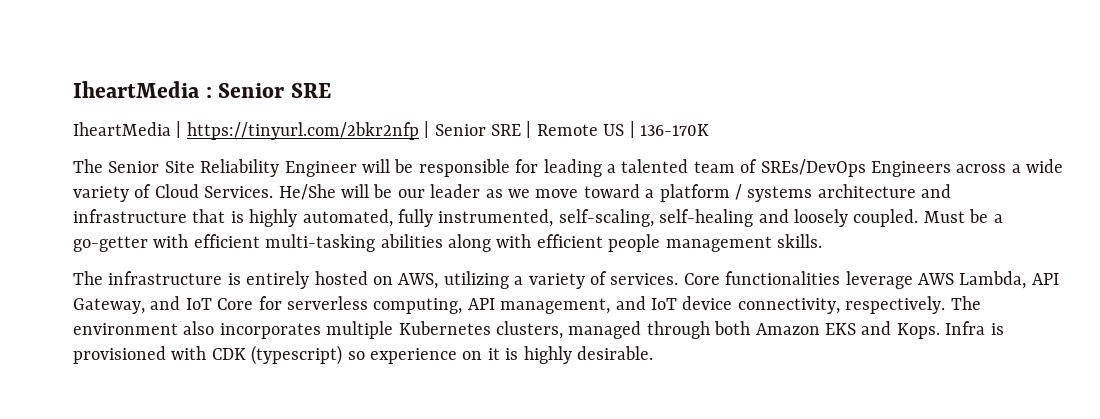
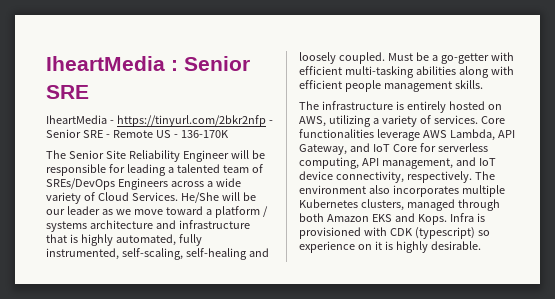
[176,121,532,140] | https://tinyurl.com/2bkr2nfp | Senior SRE | -> [109,115,273,127] [46,129,110,138] - https://tinyurl.com/2bkr2nfp - Senior SRE -
[629,121,635,138] | -> [173,134,178,138] -

